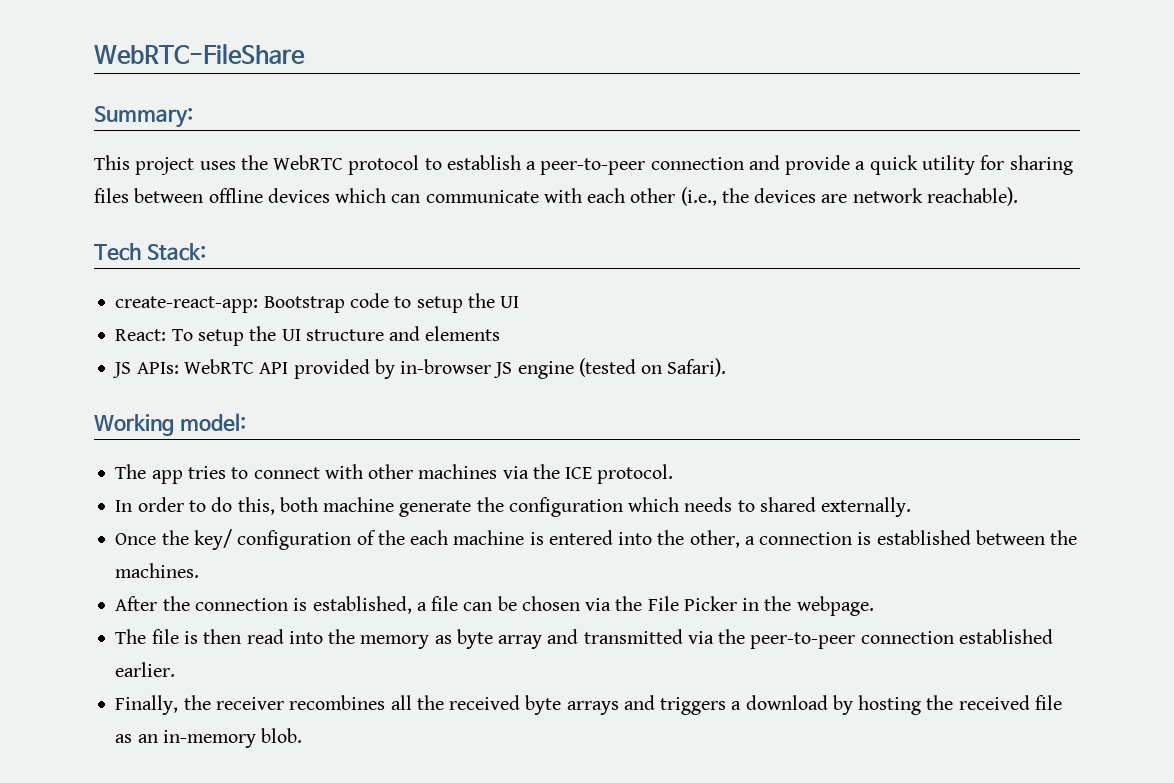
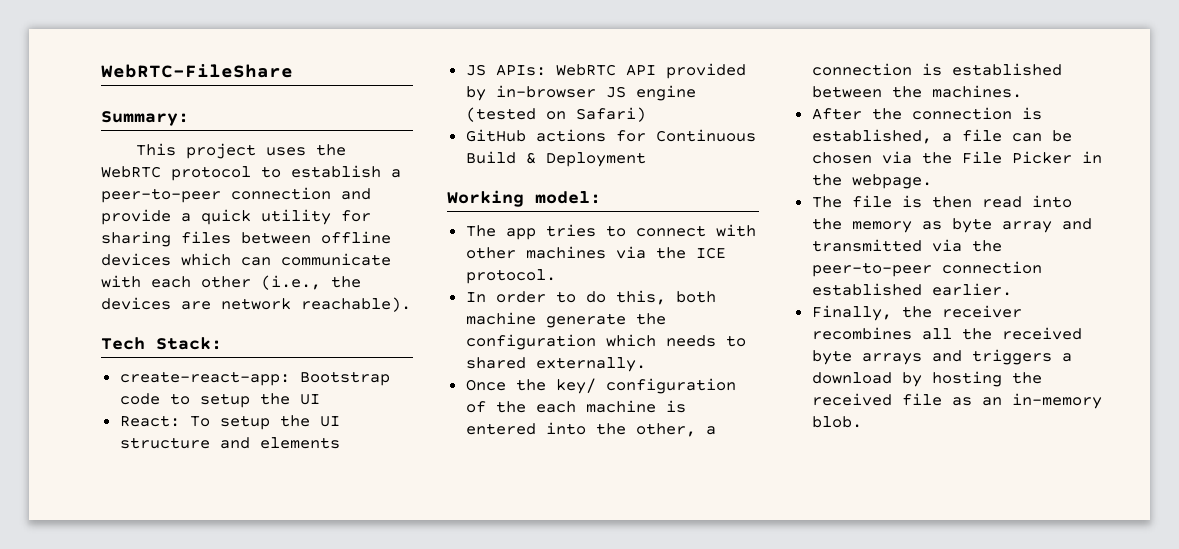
[667,358,727,377] Safari). -> [575,107,646,122] [465,129,756,142] [465,151,646,167] Safari) // GitHub actions for Continuous Build & Deployment

